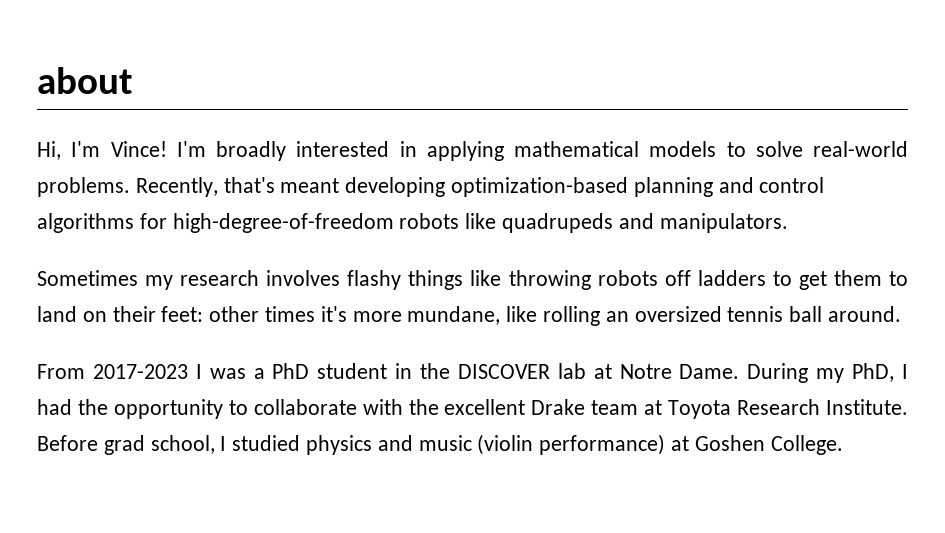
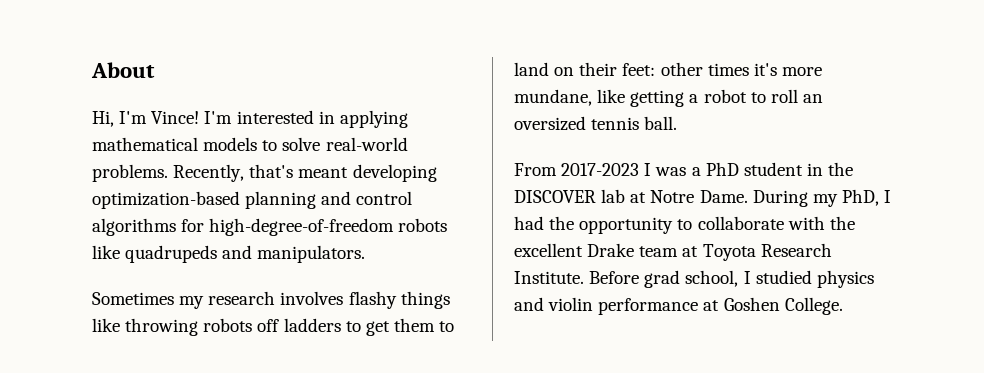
[37,67,133,94] about -> [91,62,155,78] About
[216,141,286,161] broadly -> (233, 117) none
[543,306,601,326] rolling -> [630,89,798,107] getting a robot to roll
[789,306,902,322] ball around. -> [644,116,678,130] ball.
[418,434,666,455] music (violin performance) -> [548,297,699,315] violin performance

